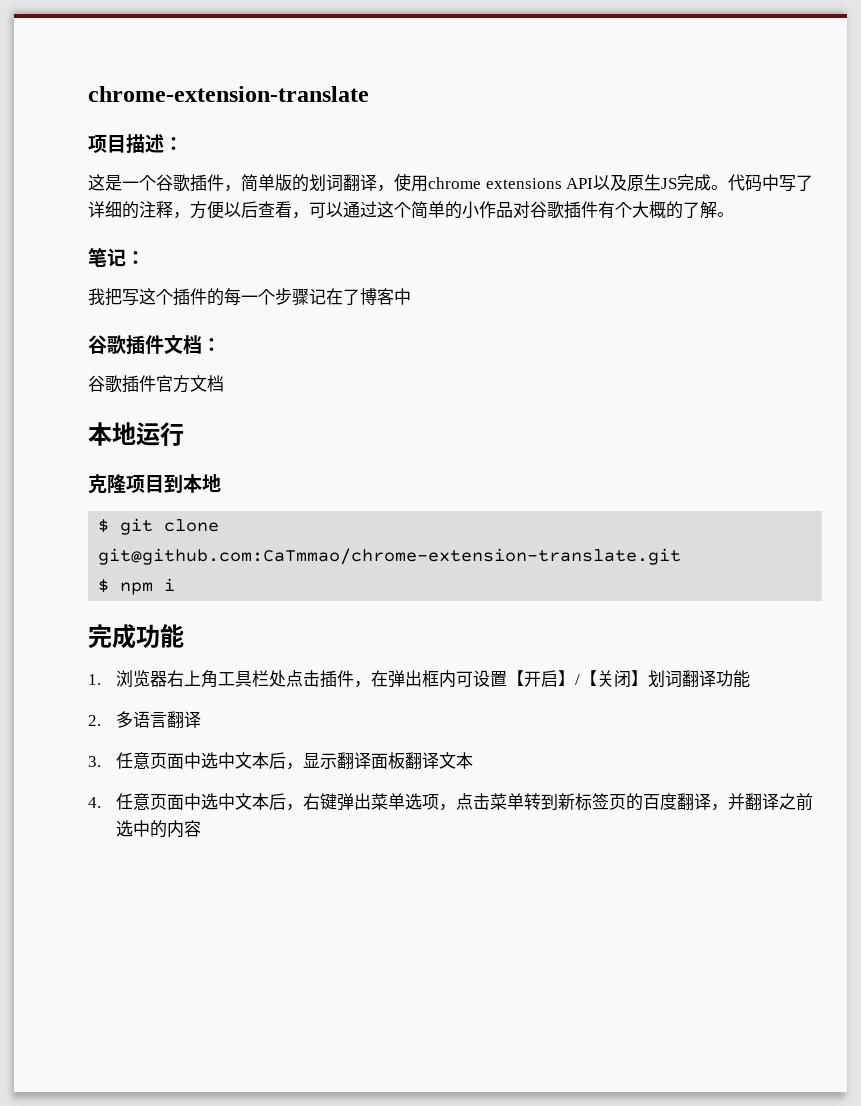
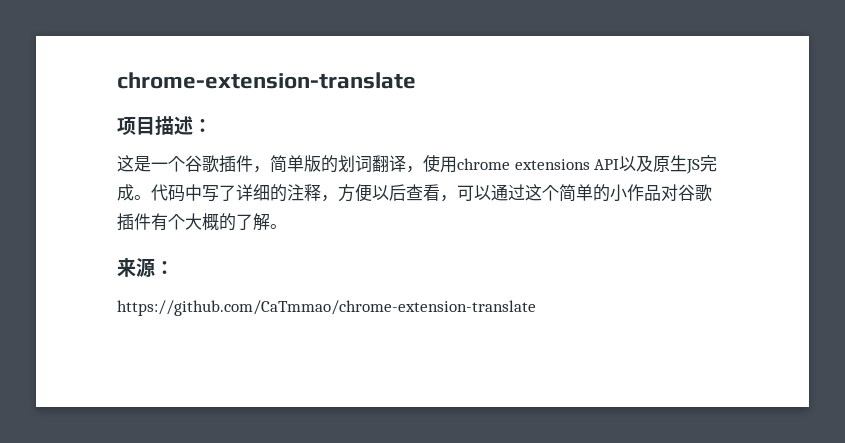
[88,248,145,267] [88,288,411,306] [88,335,221,354] [88,375,224,393] [88,422,184,446] [88,474,221,494] [98,518,220,535] [98,548,682,565] [98,578,176,595] [88,624,184,649] [88,670,750,688] [88,711,201,728] [88,752,473,770] [88,793,813,811] [115,820,201,838] 笔记： // 我把写这个插件的每一个步骤记在了博客中 // 谷歌插件文档： // 谷歌插件官方文档 // 本地运行 // 克隆项目到本地 // $ git clone git@github.com:CaTmmao/chrome-extension-translate.git // $ npm i // 完成功能 // 1.浏览器右上角工具栏处点击插件，在弹出框内可设置【开启】/【关闭】划词翻译功能 // 2.多语言翻译 // 3.任意页面中选中文本后，显示翻译面板翻译文本 // 4.任意页面中选中文本后，右键弹出菜单选项，点击菜单转到新标签页的百度翻译，并翻译之前选中的内容 -> [117,258,174,277] [117,300,536,316] 来源： // https://github.com/CaTmmao/chrome-extension-translate

